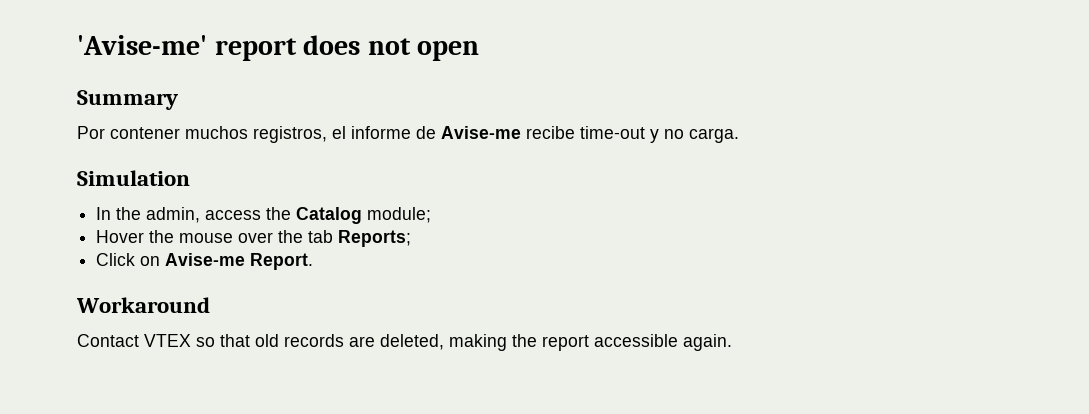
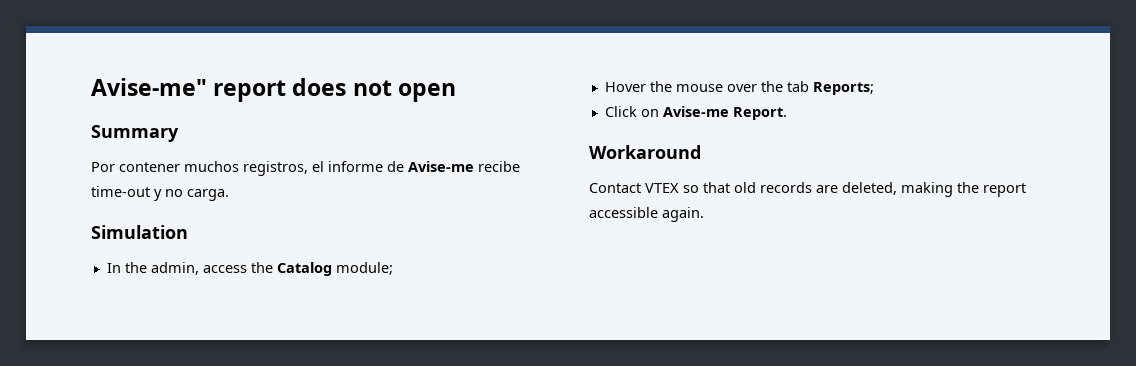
[77,35,207,55] 'Avise-me' -> [91,78,207,96] Avise-me"

